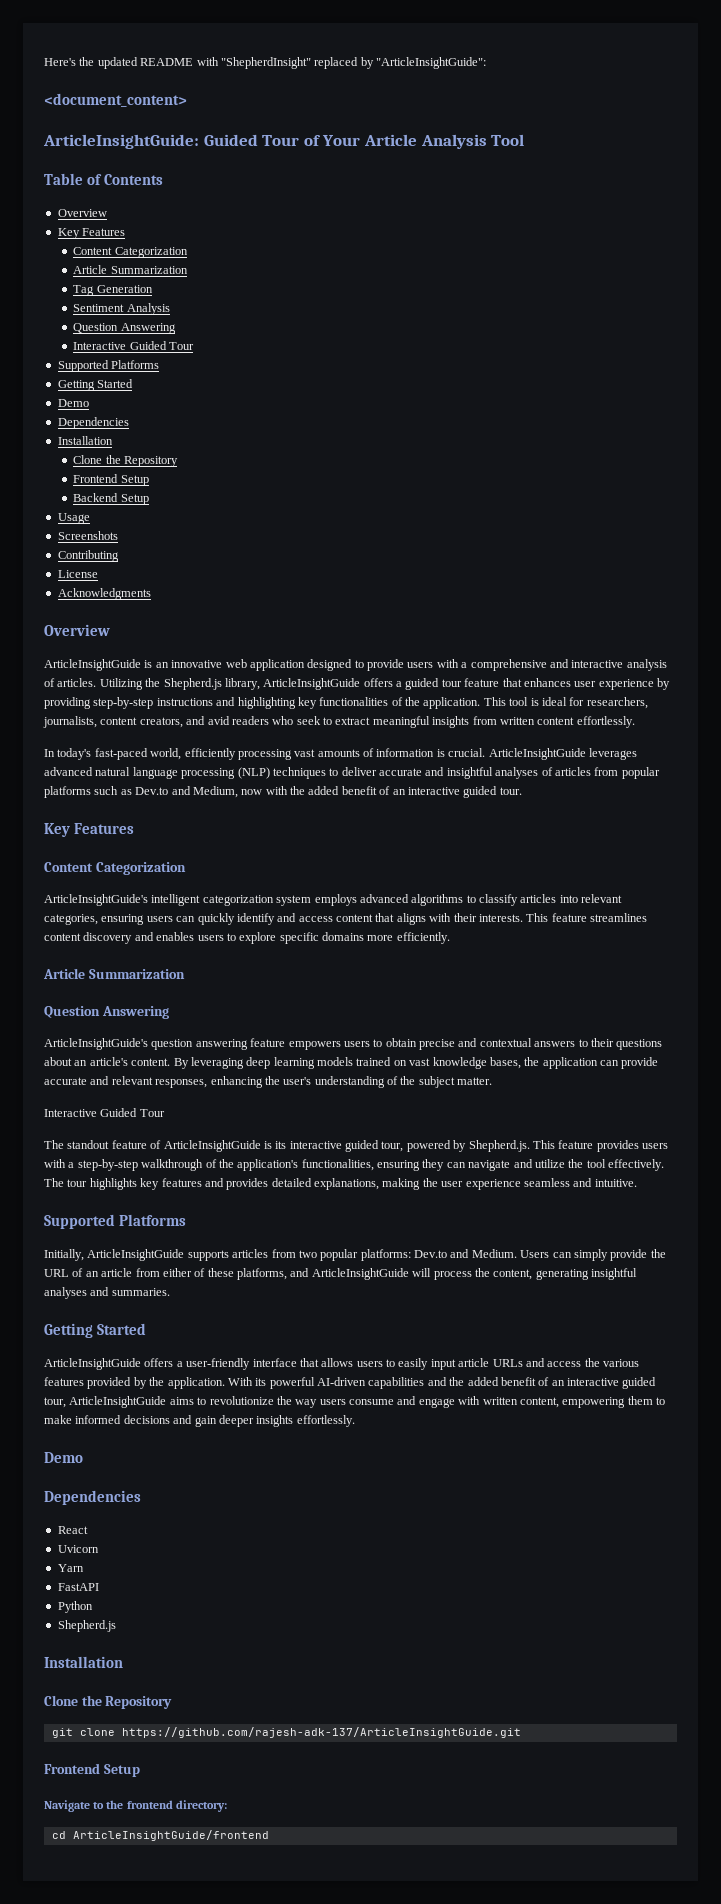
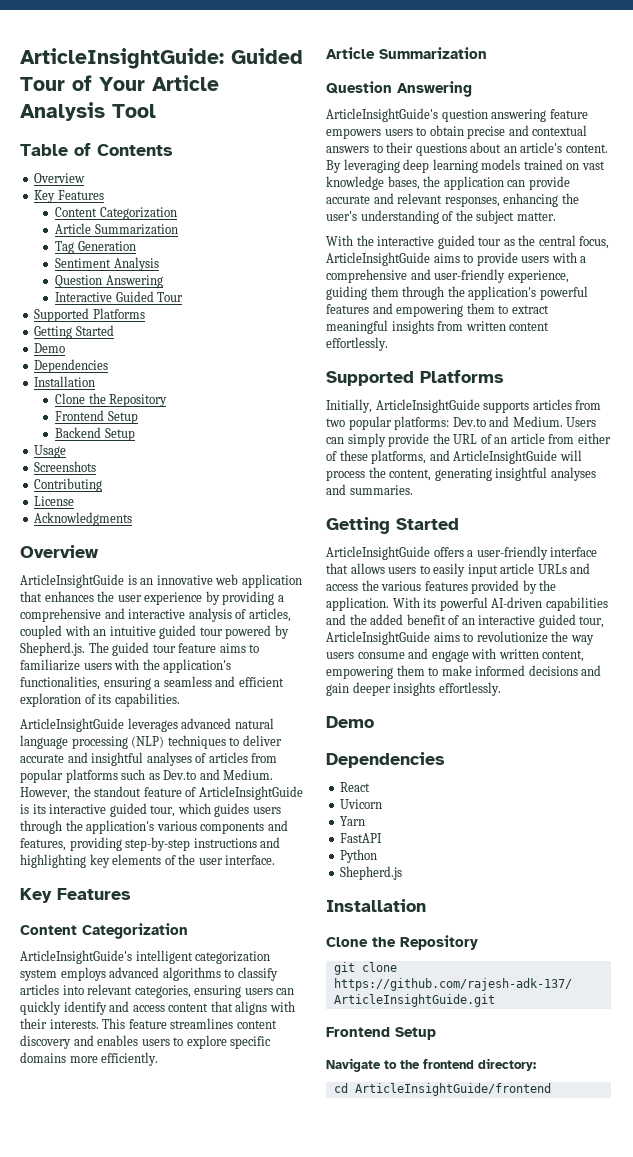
[44,57,486,69] [44,93,187,107] Here's the updated README with "ShepherdInsight" replaced by "ArticleInsightGuide": // <document_content> // -> (20, 58) none
[307,659,459,671] designed to provide users with -> [20,591,275,605] that enhances the user experience by providing
[57,678,670,690] [44,697,648,709] [43,716,635,728] [44,748,486,760] articles. Utilizing the Shepherd.js library, ArticleInsightGuide offers a guided tour feature that enhances user experience by providing step-by-step instructions and highlighting key functionalities of the application. This tool is ideal for researchers, journalists, content creators, and avid readers who seek to extract meaningful insights from written content effortlessly. // In today's fast-paced world, efficiently processing vast amounts of information is crucial. -> [248,608,291,622] [20,625,289,639] [20,642,260,656] [20,659,232,673] [20,676,284,690] [20,693,180,707] articles, coupled with an intuitive guided tour powered by Shepherd.js. The guided tour feature aims to familiarize users with the application's functionalities, ensuring a seamless and efficient exploration of its capabilities. //
[192,786,522,798] Medium, now with the added benefit of an interactive guided tour. -> [223,769,274,780] [20,786,303,800] [20,803,281,817] [20,820,288,834] [20,837,281,851] [20,854,276,868] Medium. However, the standout feature of ArticleInsightGuide is its interactive guided tour, which guides users through the application's various components and features, providing step-by-step instructions and highlighting key elements of the user interface.
[44,1108,165,1117] [44,1140,668,1152] [44,1159,664,1171] [44,1178,637,1190] Interactive Guided Tour // The standout feature of ArticleInsightGuide is its interactive guided tour, powered by Shepherd.js. This feature provides users with a step-by-step walkthrough of the application's functionalities, ensuring they can navigate and utilize the tool effectively. The tour highlights key features and provides detailed explanations, making the user experience seamless and intuitive. -> [326,235,610,249] [326,252,587,266] [326,269,569,283] [326,286,588,300] [326,303,549,317] [326,320,550,334] [326,337,388,351] With the interactive guided tour as the central focus, ArticleInsightGuide aims to provide users with a comprehensive and user-friendly experience, guiding them through the application's powerful features and empowering them to extract meaningful insights from written content effortlessly.

